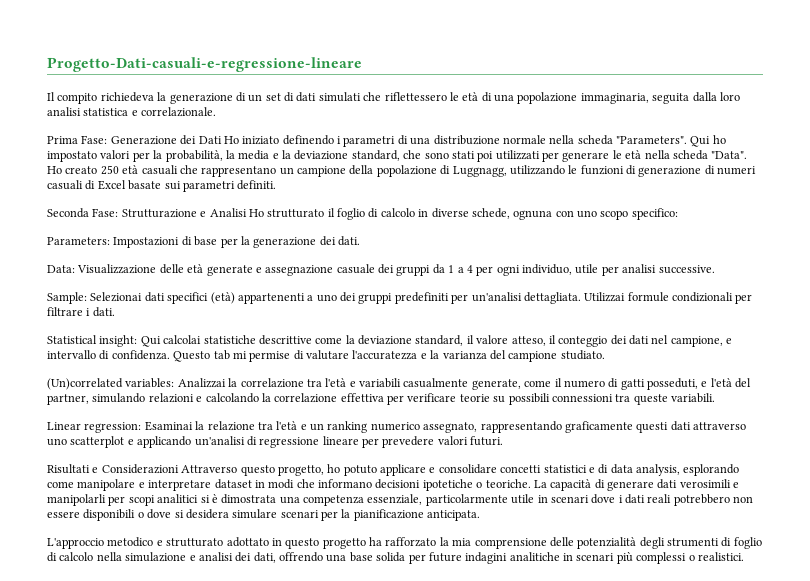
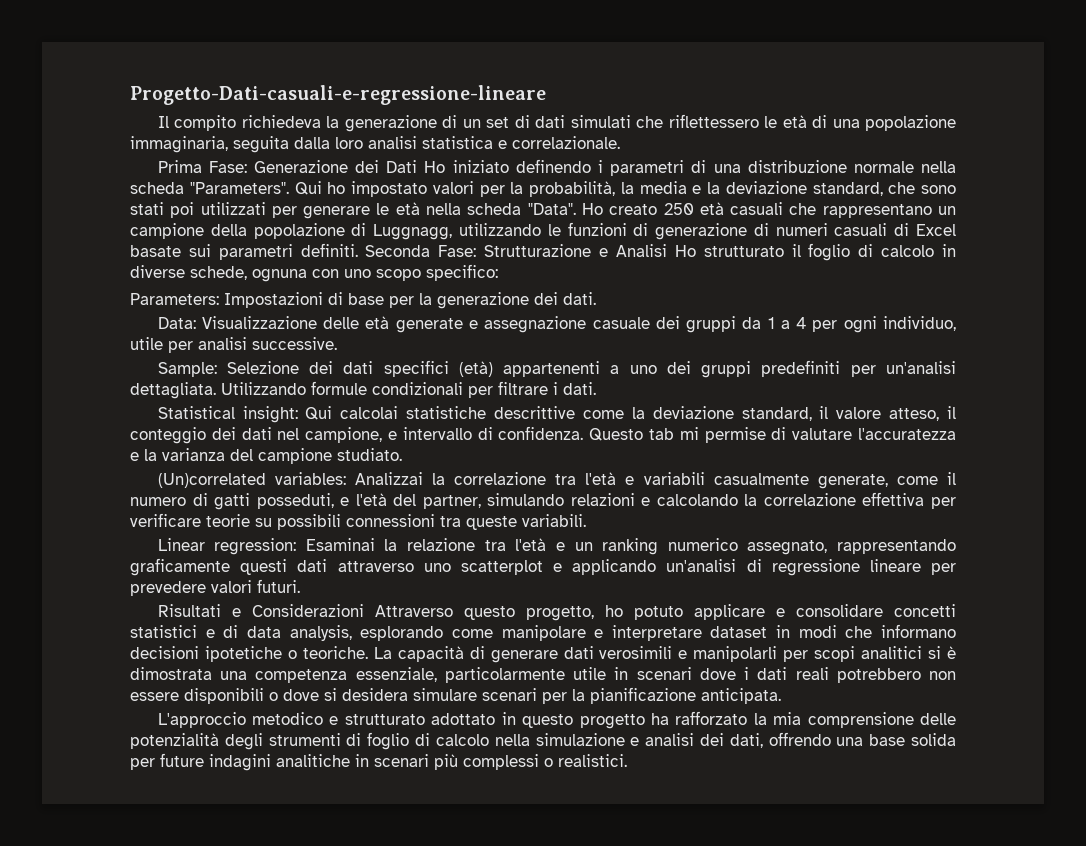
(277, 185) // -> (358, 250) none
[90,292,143,302] Selezionai -> [226,361,334,374] Selezione dei
[584,292,626,302] Utilizzai -> [221,382,306,395] Utilizzando

